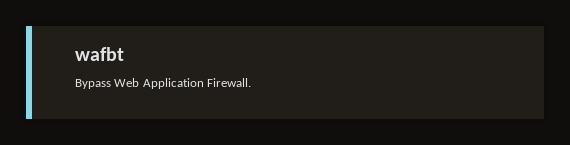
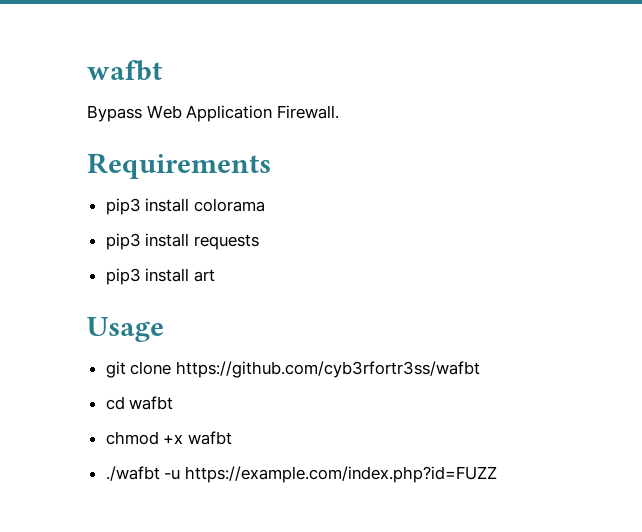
(252, 82) none -> [87,153,271,179] [105,198,265,215] [105,233,259,250] [105,268,215,285] [87,317,164,342] [105,361,480,378] [105,396,174,410] [105,431,232,445] [105,466,497,483] // Requirements // pip3 install colorama // pip3 install requests // pip3 install art // Usage // git clone https://github.com/cyb3rfortr3ss/wafbt // cd wafbt // chmod +x wafbt // ./wafbt -u https://example.com/index.php?id=FUZZ

